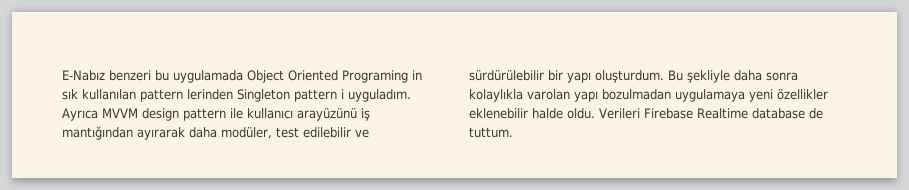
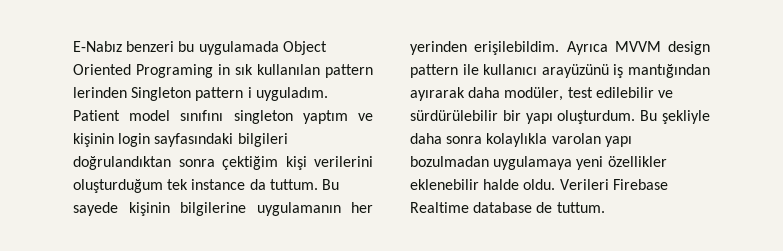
(411, 95) none -> [73,110,373,124] [73,133,288,147] [73,156,373,170] [73,179,339,193] [73,202,373,216] [410,41,560,55] Patient model sınıfını singleton yaptım ve kişinin login sayfasındaki bilgileri doğrulandıktan sonra çektiğim kişi verilerini oluşturduğum tek instance da tuttum. Bu sayede kişinin bilgilerine uygulamanın her yerinden erişilebildim.

